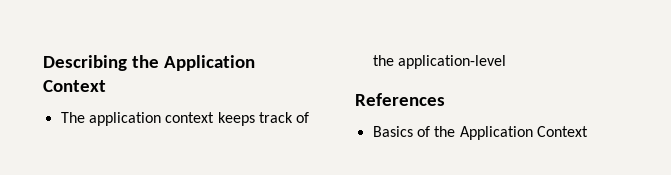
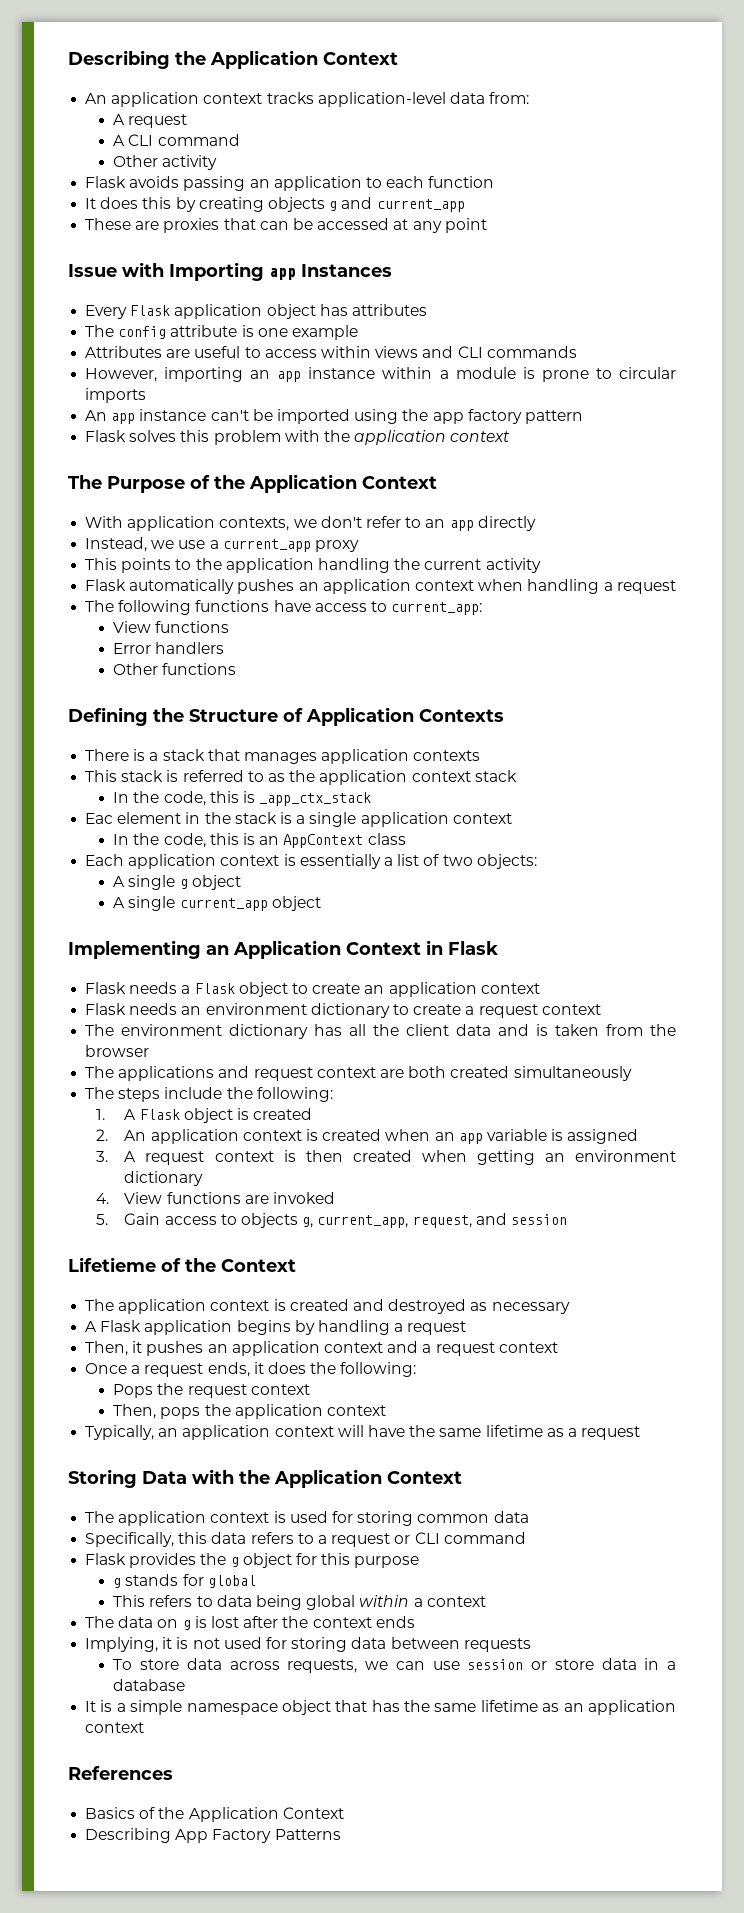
[60,112,310,126] [372,55,506,69] The application context keeps track of the application-level -> [85,92,530,107] [113,114,188,128] [113,134,240,146] [113,155,218,170] [85,176,495,191] [85,197,465,212] [85,218,487,233] [68,262,392,281] [85,304,427,319] [85,325,358,340] [85,346,577,358] [85,367,677,382] [85,388,147,403] [85,409,583,424] [85,430,511,445] [68,474,437,493] [85,516,536,531] [85,537,359,552] [85,558,541,573] [85,579,676,594] [85,600,483,615] [113,621,230,633] [113,642,225,654] [113,663,237,675] [68,707,504,726] [85,749,481,764] [85,770,517,785] [113,791,372,806] [85,812,512,827] [113,833,406,848] [85,854,537,869] [113,875,241,890] [113,896,321,911] [68,940,498,959] [85,982,540,997] [85,1003,601,1018] [85,1024,676,1039] [85,1045,150,1057] [85,1066,632,1081] [85,1087,333,1102] [96,1108,313,1123] [96,1129,639,1144] [96,1150,676,1165] [124,1171,204,1186] [96,1192,335,1204] [96,1213,567,1228] [68,1257,296,1272] [85,1299,570,1314] [85,1320,467,1335] [85,1341,558,1356] [85,1362,417,1377] [113,1383,310,1398] [113,1404,386,1419] [85,1425,641,1440] [68,1469,462,1488] [85,1511,529,1526] [85,1532,526,1547] [85,1553,420,1568] [113,1574,256,1588] [113,1595,486,1610] [85,1616,415,1630] [85,1637,531,1652] [113,1658,676,1673] [113,1679,186,1691] [85,1700,677,1715] [85,1722,145,1733] An application context tracks application-level data from: // A request // A CLI command // Other activity // Flask avoids passing an application to each function // It does this by creating objects g and current_app // These are proxies that can be accessed at any point // Issue with Importing app Instances // Every Flask application object has attributes // The config attribute is one example // Attributes are useful to access within views and CLI commands // However, importing an app instance within a module is prone to circular imports // An app instance can't be imported using the app factory pattern // Flask solves this problem with the application context // The Purpose of the Application Context // With application contexts, we don't refer to an app directly // Instead, we use a current_app proxy // This points to the application handling the current activity // Flask automatically pushes an application context when handling a request // The following functions have access to current_app: // View functions // Error handlers // Other functions // Defining the Structure of Application Contexts // There is a stack that manages application contexts // This stack is referred to as the application context stack // In the code, this is _app_ctx_stack // Eac element in the stack is a single application context // In the code, this is an AppContext class // Each application context is essentially a list of two objects: // A single g object // A single current_app object // Implementing an Application Context in Flask // Flask needs a Flask object to create an application context // Flask needs an environment dictionary to create a request context // The environment dictionary has all the client data and is taken from the browser // The applications and request context are both created simultaneously // The steps include the following: // 1. A Flask object is created // 2. An application context is created when an app variable is assigned // 3. A request context is then created when getting an environment dictionary // 4. View functions are invoked // 5. Gain access to objects g, current_app, request, and session // Lifetieme of the Context // The application context is created and destroyed as necessary // A Flask application begins by handling a request // Then, it pushes an application context and a request context // Once a request ends, it does the following: // Pops the request context // Then, pops the application context // Typically, an application context will have the same lifetime as a request // Storing Data with the Application Context // The application context is used for storing common data // Specifically, this data refers to a request or CLI command // Flask provides the g object for this purpose // g stands for global // This refers to data being global within a context // The data on g is lost after the context ends // Implying, it is not used for storing data between requests // To store data across requests, we can use session or store data in a database // It is a simple namespace object that has the same lifetime as an application context
(588, 131) none -> [85,1828,341,1843] // Describing App Factory Patterns

